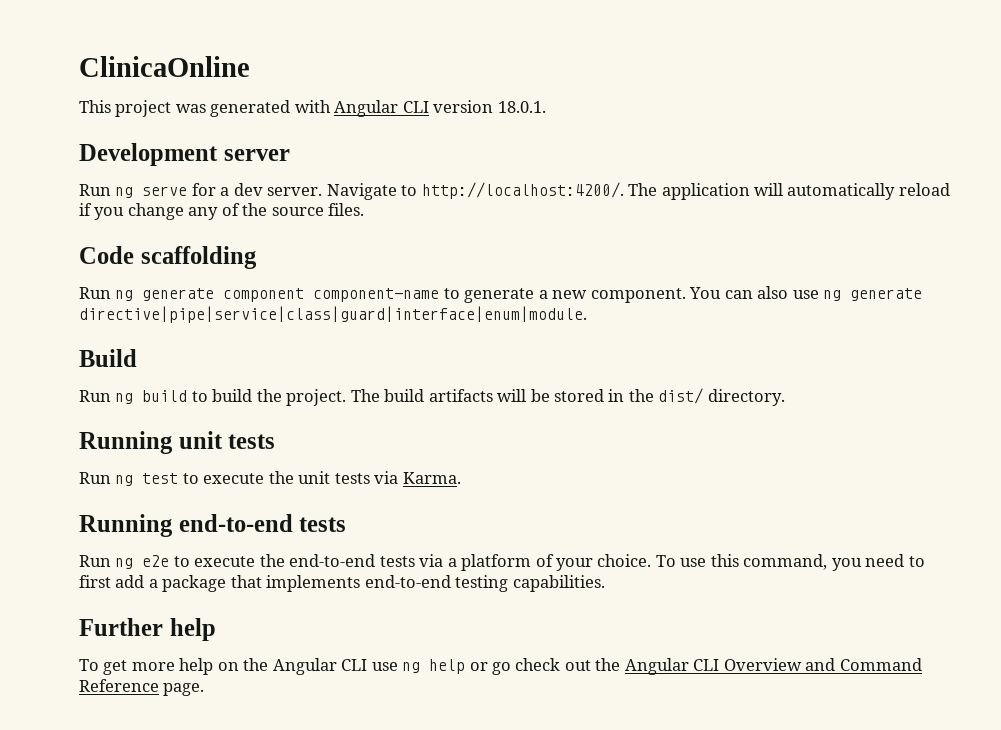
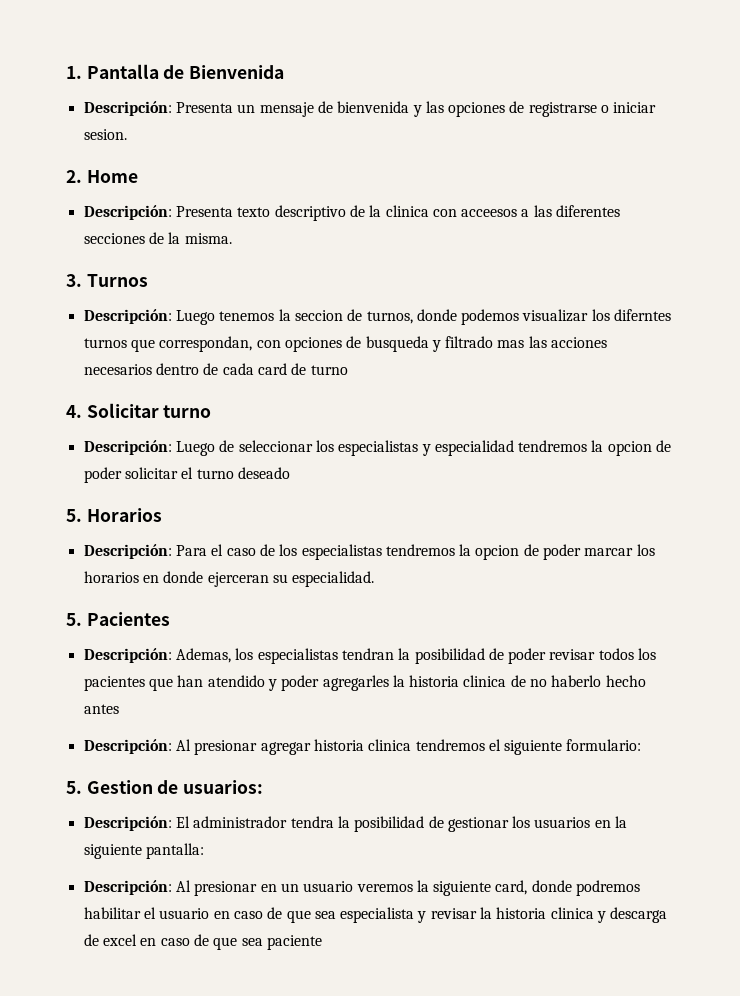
[79,56,250,77] [79,100,546,117] [79,143,290,166] [79,182,950,200] [79,203,365,220] [79,246,257,269] [79,286,923,303] [79,306,587,323] [79,349,137,367] [79,388,785,406] [79,431,276,454] [79,471,461,486] [79,514,347,537] [79,554,925,571] [79,575,605,592] [79,618,216,641] [79,658,922,675] [79,679,205,696] ClinicaOnline // This project was generated with Angular CLI version 18.0.1. // Development server // Run ng serve for a dev server. Navigate to http://localhost:4200/. The application will automatically reload if you change any of the source files. // Code scaffolding // Run ng generate component component-name to generate a new component. You can also use ng generate directive|pipe|service|class|guard|interface|enum|module. // Build // Run ng build to build the project. The build artifacts will be stored in the dist/ directory. // Running unit tests // Run ng test to execute the unit tests via Karma. // Running end-to-end tests // Run ng e2e to execute the end-to-end tests via a platform of your choice. To use this command, you need to first add a package that implements end-to-end testing capabilities. // Further help // To get more help on the Angular CLI use ng help or go check out the Angular CLI Overview and Command Reference page. -> [66,64,285,79] [83,101,657,117] [83,129,127,140] [66,170,138,183] [83,205,621,221] [83,232,232,244] [66,274,148,287] [83,309,672,325] [83,336,608,352] [83,363,348,375] [66,403,212,418] [83,440,672,456] [83,467,290,483] [66,508,162,522] [83,544,655,560] [83,571,375,587] [66,612,170,626] [83,648,657,664] [83,675,646,691] [83,704,119,714] [83,739,642,755] [66,780,264,794] [83,816,628,832] [83,843,204,859] [83,880,641,896] [83,907,668,923] [83,934,322,950] 1. Pantalla de Bienvenida // Descripción: Presenta un mensaje de bienvenida y las opciones de registrarse o iniciar sesion. // 2. Home // Descripción: Presenta texto descriptivo de la clinica con acceesos a las diferentes secciones de la misma. // 3. Turnos // Descripción: Luego tenemos la seccion de turnos, donde podemos visualizar los diferntes turnos que correspondan, con opciones de busqueda y filtrado mas las acciones necesarios dentro de cada card de turno // 4. Solicitar turno // Descripción: Luego de seleccionar los especialistas y especialidad tendremos la opcion de poder solicitar el turno deseado // 5. Horarios // Descripción: Para el caso de los especialistas tendremos la opcion de poder marcar los horarios en donde ejerceran su especialidad. // 5. Pacientes // Descripción: Ademas, los especialistas tendran la posibilidad de poder revisar todos los pacientes que han atendido y poder agregarles la historia clinica de no haberlo hecho antes // Descripción: Al presionar agregar historia clinica tendremos el siguiente formulario: // 5. Gestion de usuarios: // Descripción: El administrador tendra la posibilidad de gestionar los usuarios en la siguiente pantalla: // Descripción: Al presionar en un usuario veremos la siguiente card, donde podremos habilitar el usuario en caso de que sea especialista y revisar la historia clinica y descarga de excel en caso de que sea paciente

